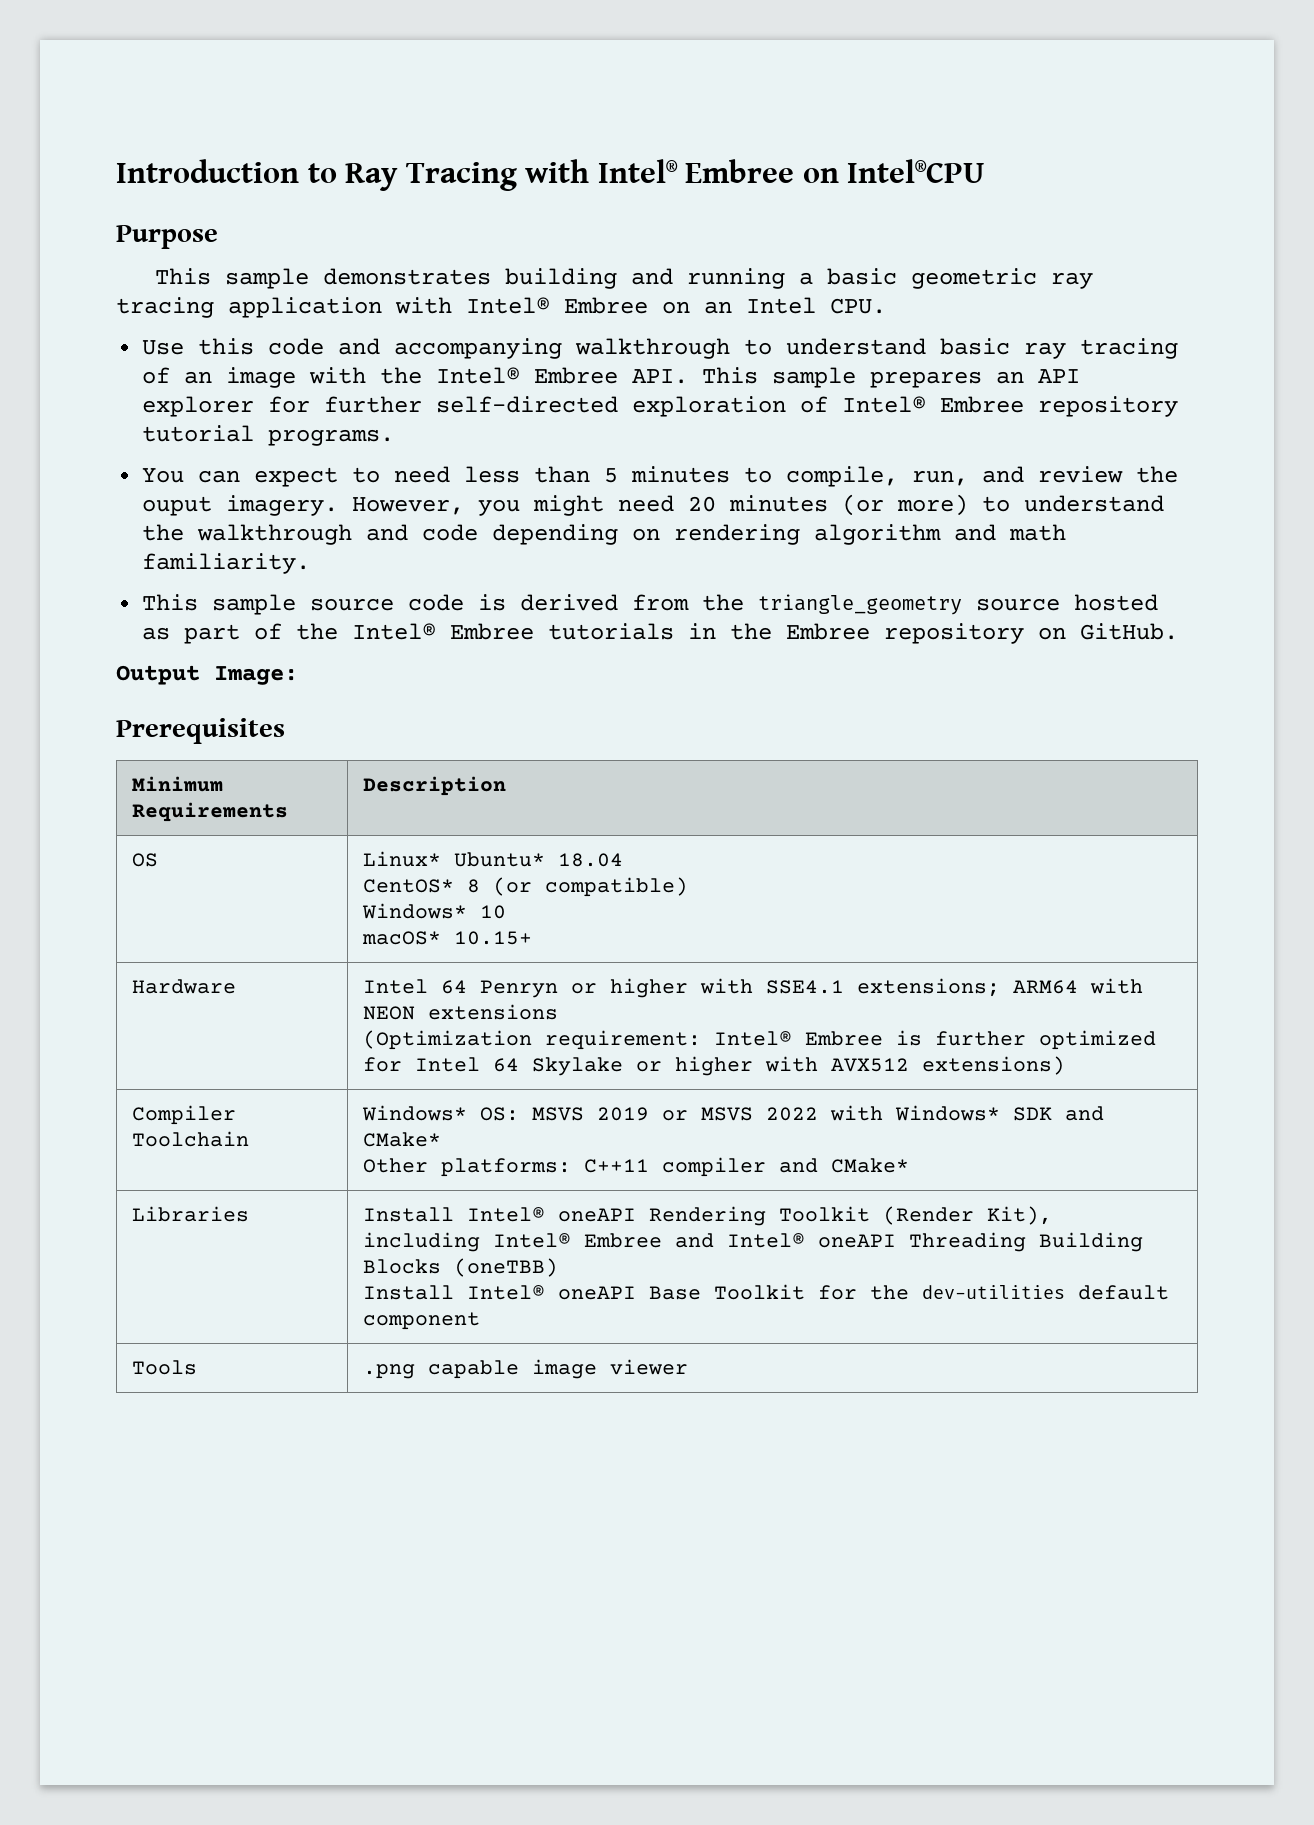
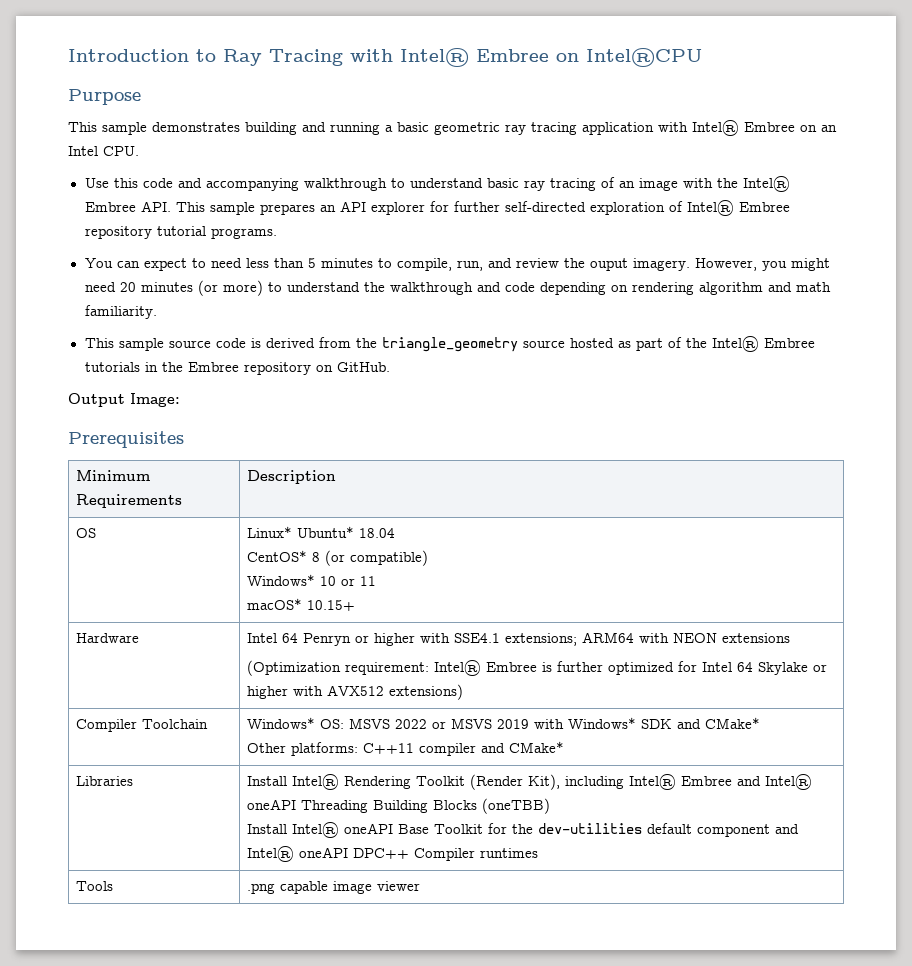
(507, 912) none -> [341,576,377,586] or 11
[597,1107,650,1121] 2019 -> [395,719,428,729] 2022
[766,1107,819,1121] 2022 -> [497,719,530,729] 2019
[558,1208,637,1222] oneAPI -> (340, 782) none
(481, 1321) none -> [775,824,800,834] [247,846,539,862] and Intel® oneAPI DPC++ Compiler runtimes

